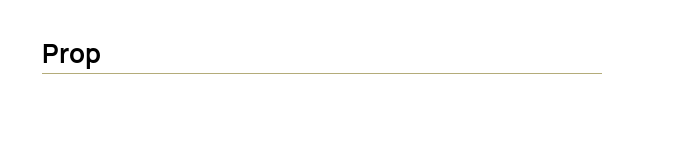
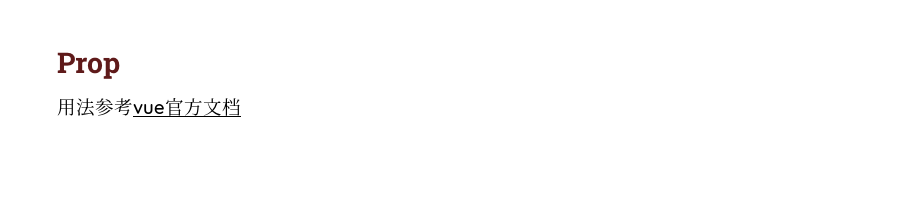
(101, 56) none -> [57,98,241,117] // 用法参考vue官方文档

